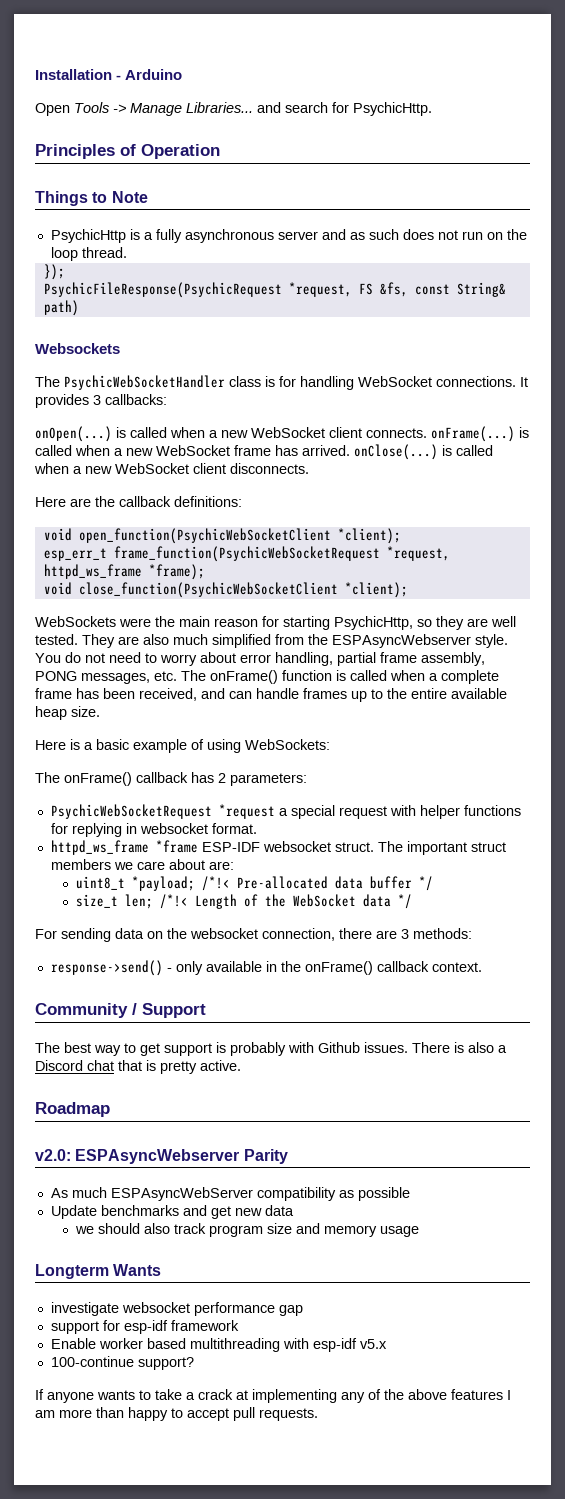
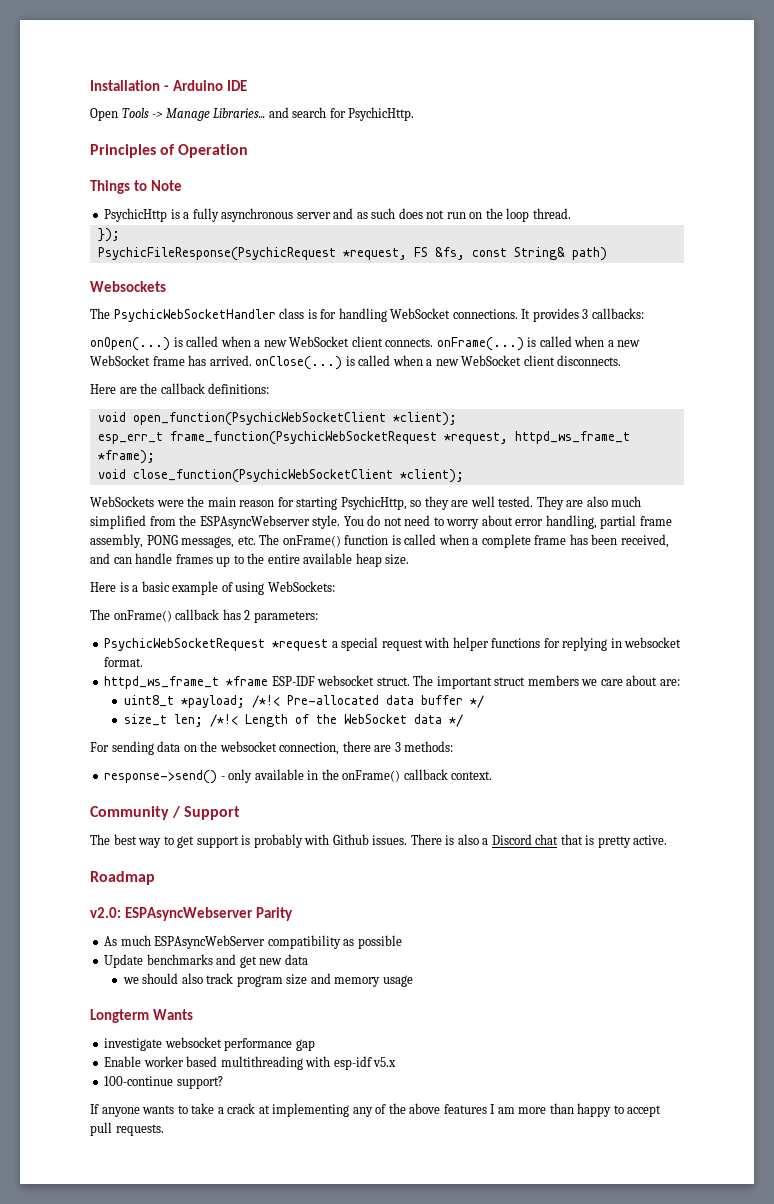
(183, 74) none -> [226,80,247,91] IDE
[43,564,142,579] httpd_ws_frame -> [514,431,630,444] httpd_ws_frame_t
[50,840,149,855] httpd_ws_frame -> [104,676,220,689] httpd_ws_frame_t
[50,1320,239,1334] // support for esp-idf framework -> (315, 1045) none

